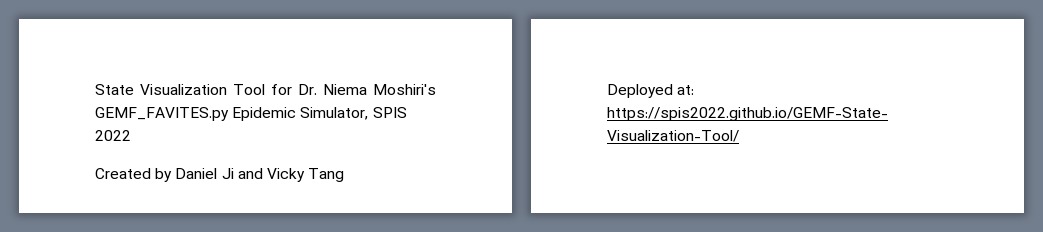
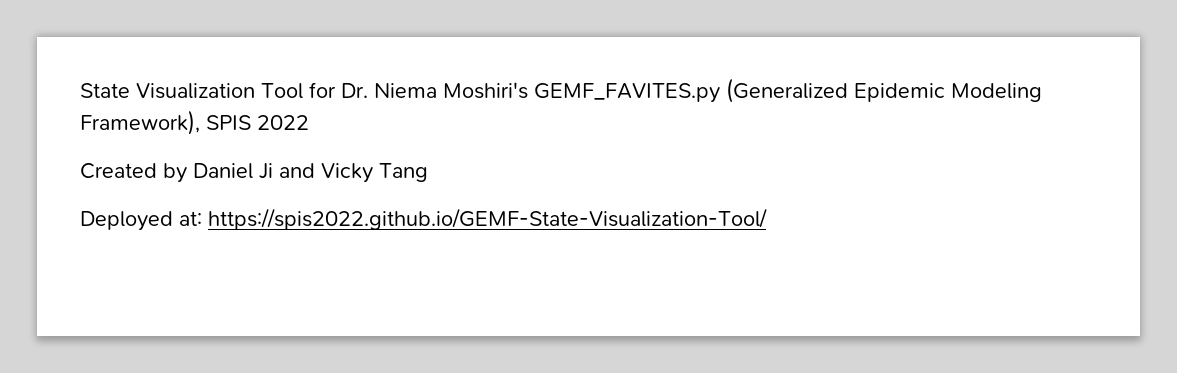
[232,107,369,121] Epidemic Simulator, -> [726,78,1042,103] [80,110,200,135] (Generalized Epidemic Modeling Framework),

